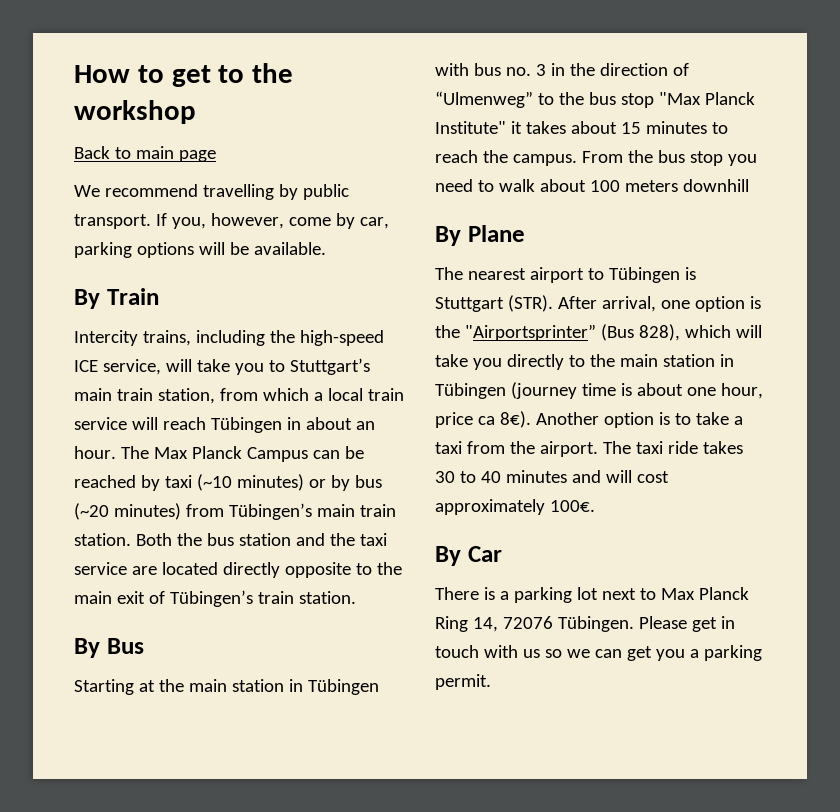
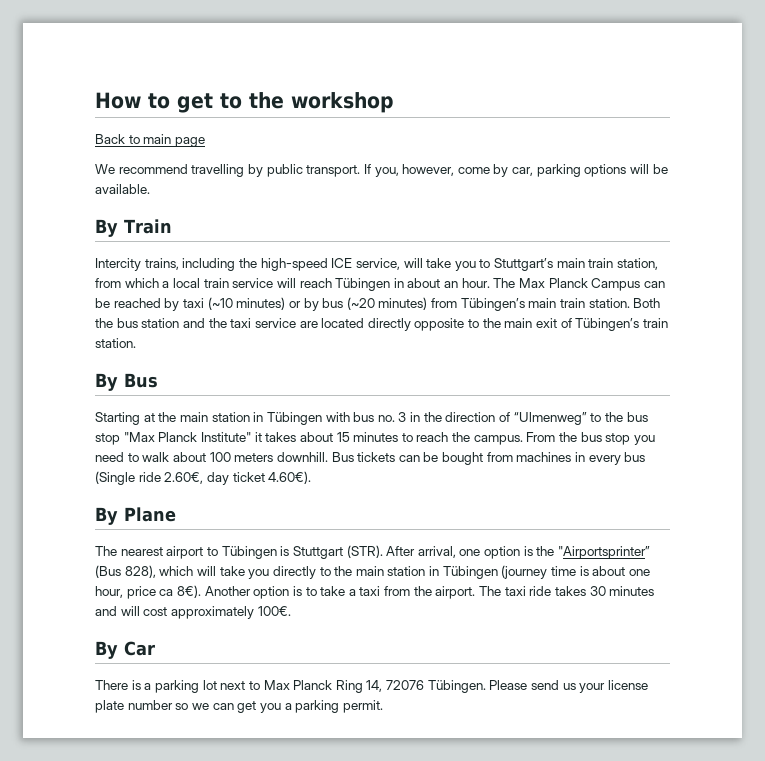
[682,179,749,192] downhill -> [276,452,646,465] [95,471,312,485] downhill. Bus tickets can be bought from machines in every bus (Single ride 2.60€, day ticket 4.60€).
[459,471,501,483] to 40 -> (606, 591) none
[691,616,735,632] [435,645,540,658] get in touch with us -> [531,680,648,693] [95,700,173,713] send us your license plate number

